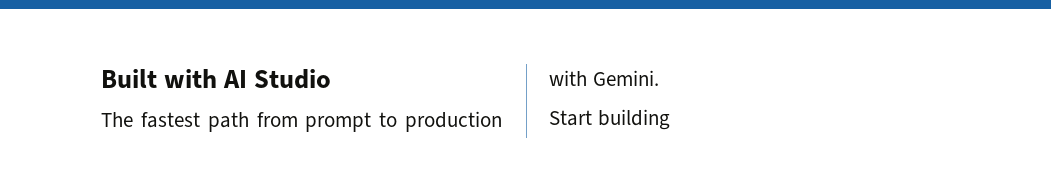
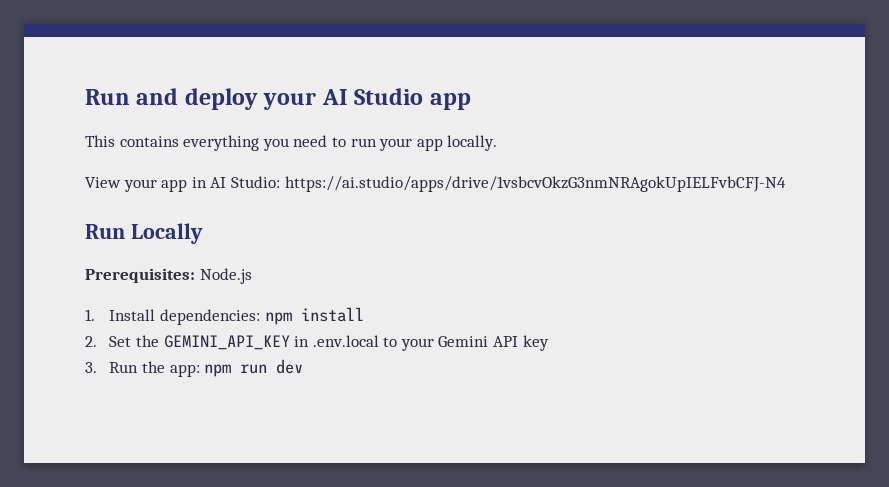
[101,69,332,89] [101,111,502,132] [549,70,659,86] [549,109,670,130] Built with AI Studio // The fastest path from prompt to production with Gemini. // Start building -> [85,88,471,110] [85,135,498,151] [85,176,786,192] [85,223,203,244] [85,268,252,284] [85,307,364,325] [85,335,549,351] [85,359,304,377] Run and deploy your AI Studio app // This contains everything you need to run your app locally. // View your app in AI Studio: https://ai.studio/apps/drive/1vsbcvOkzG3nmNRAgokUpIELFvbCFJ-N4 // Run Locally // Prerequisites: Node.js // 1. Install dependencies: npm install // 2. Set the GEMINI_API_KEY in .env.local to your Gemini API key // 3. Run the app: npm run dev

